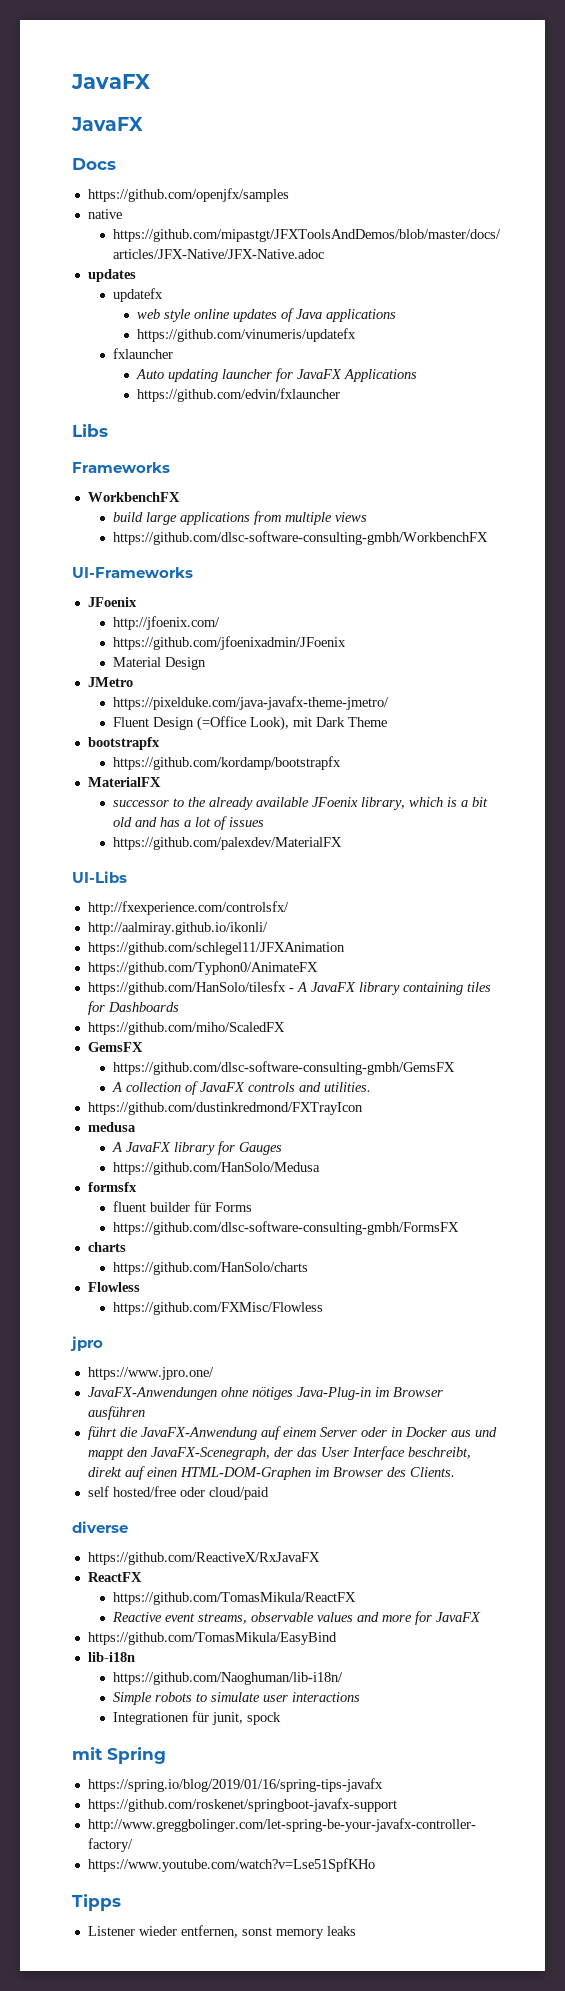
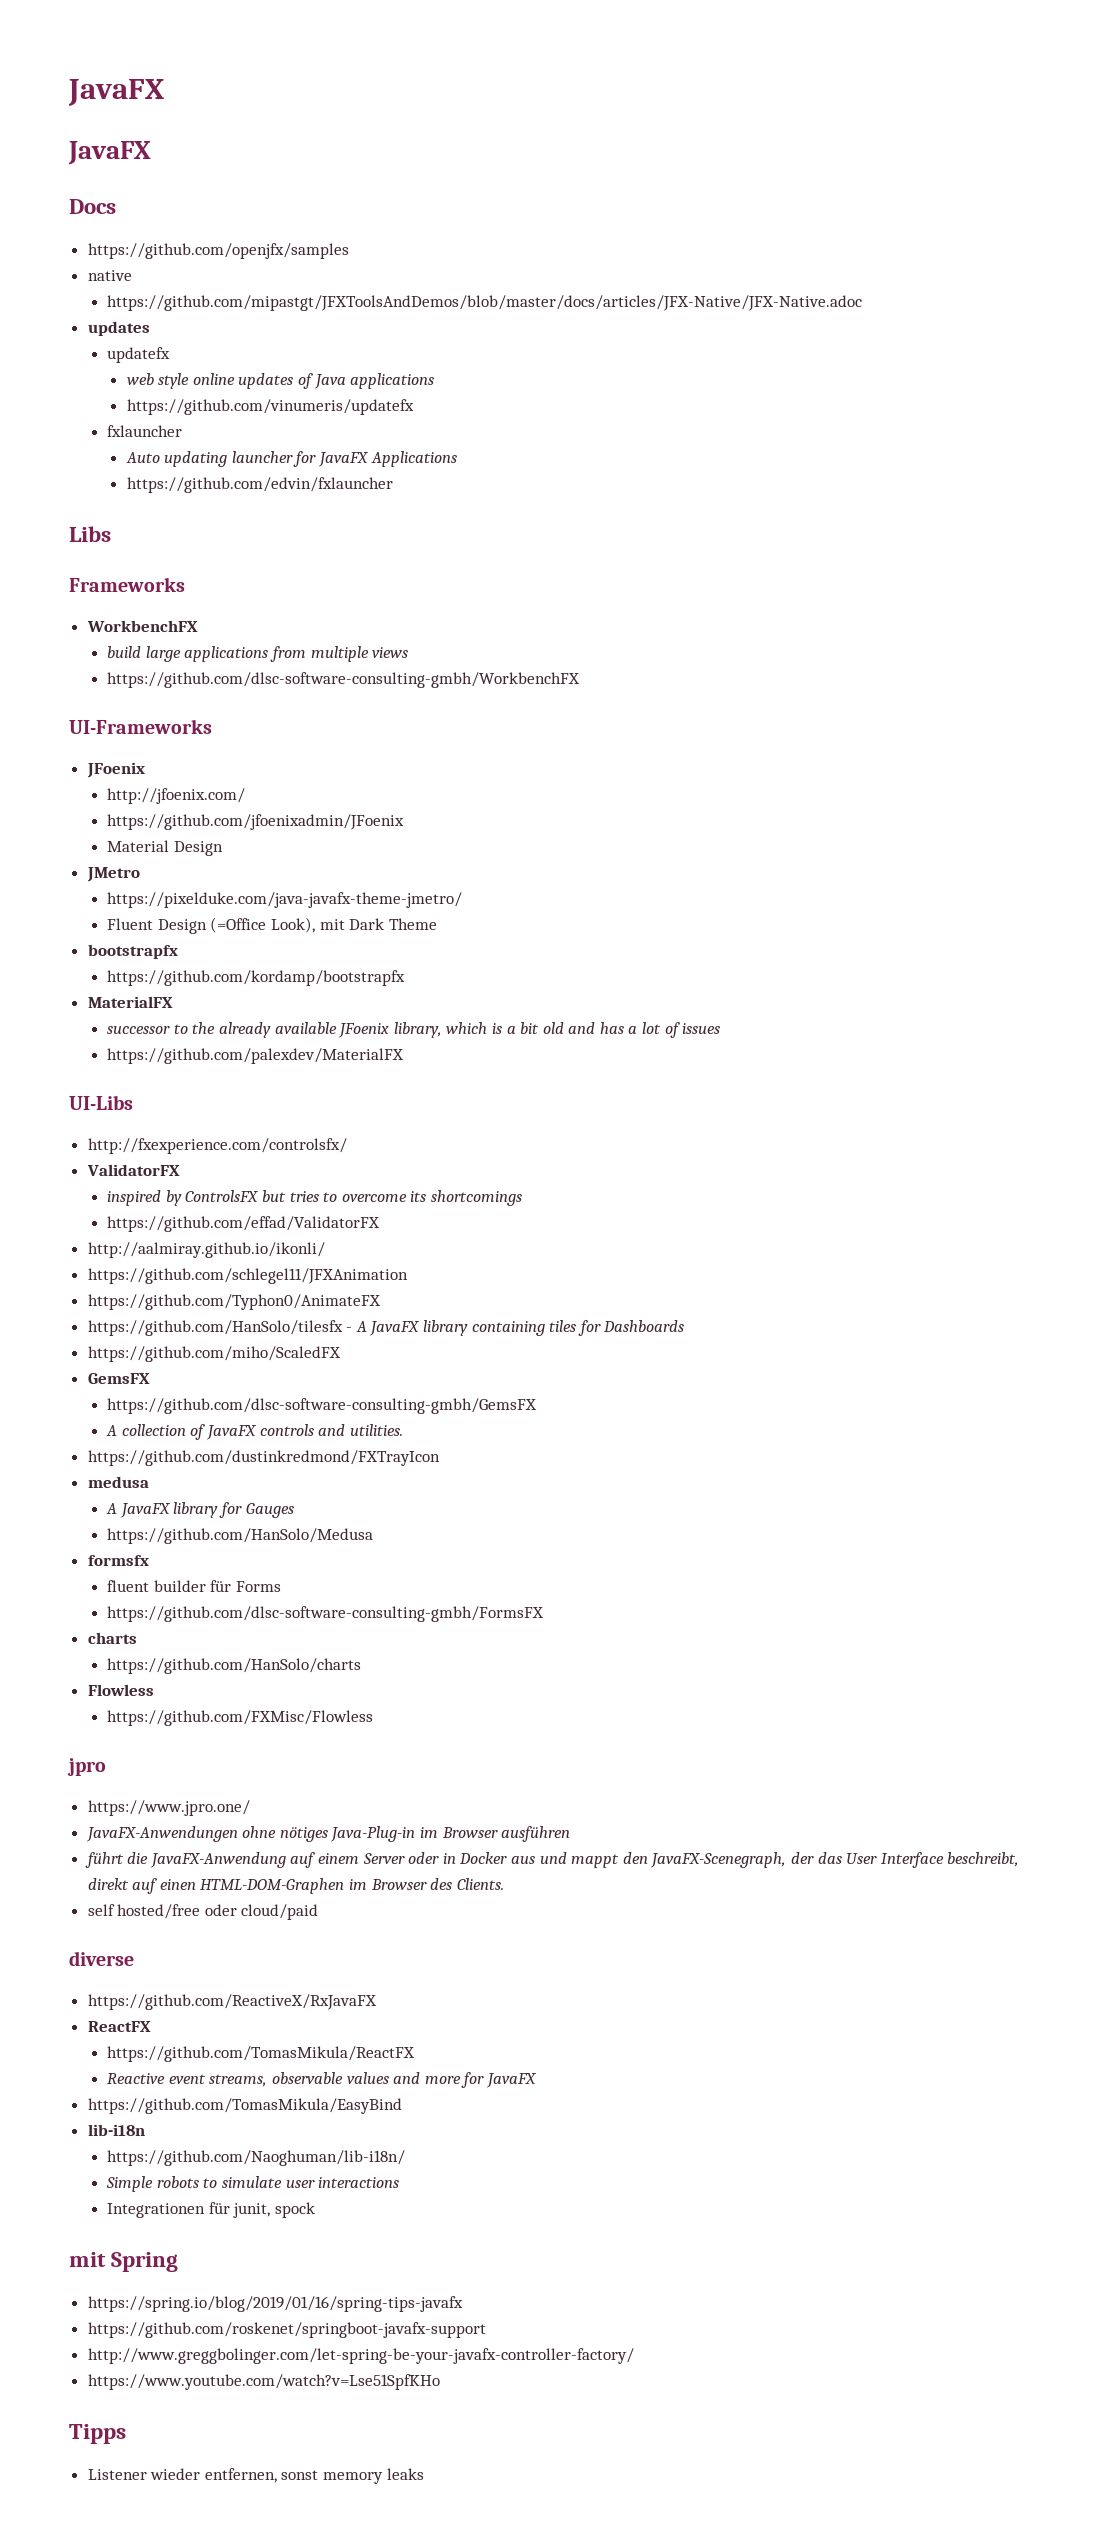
(289, 908) none -> [86,1164,180,1176] [107,1190,522,1206] [107,1216,381,1232] // ValidatorFX // inspired by ControlsFX but tries to overcome its shortcomings // https://github.com/effad/ValidatorFX

